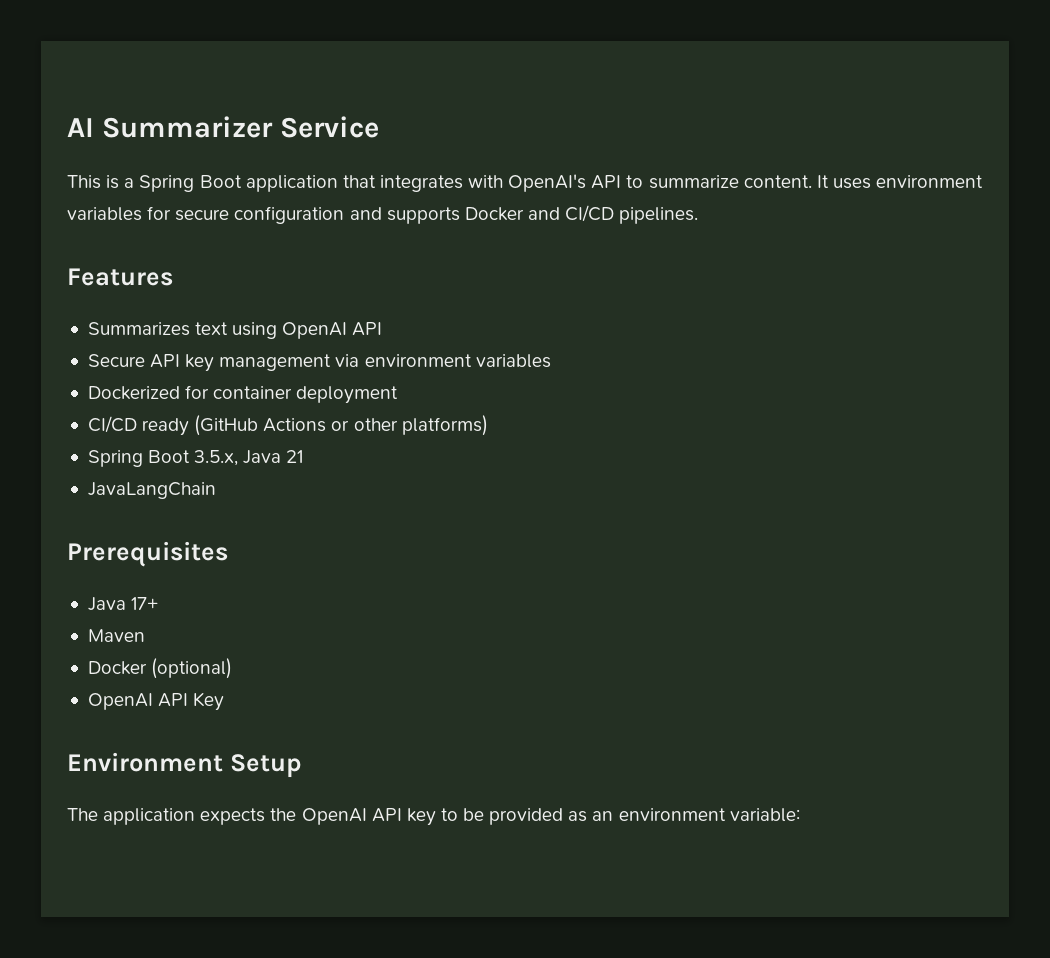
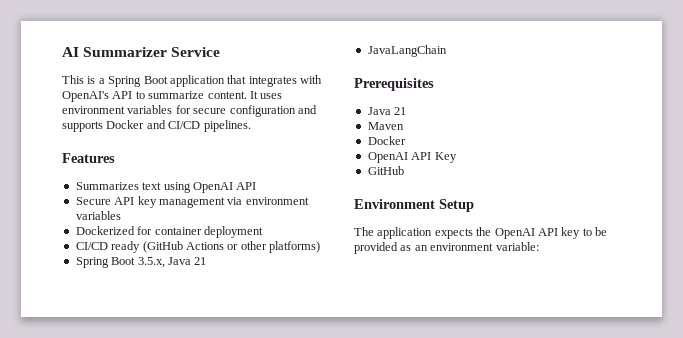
[131,597,159,610] 17+ -> [394,107,407,115] 21
[151,658,233,679] (optional) -> (406, 140) none
(225, 701) none -> [367,166,404,175] // GitHub

